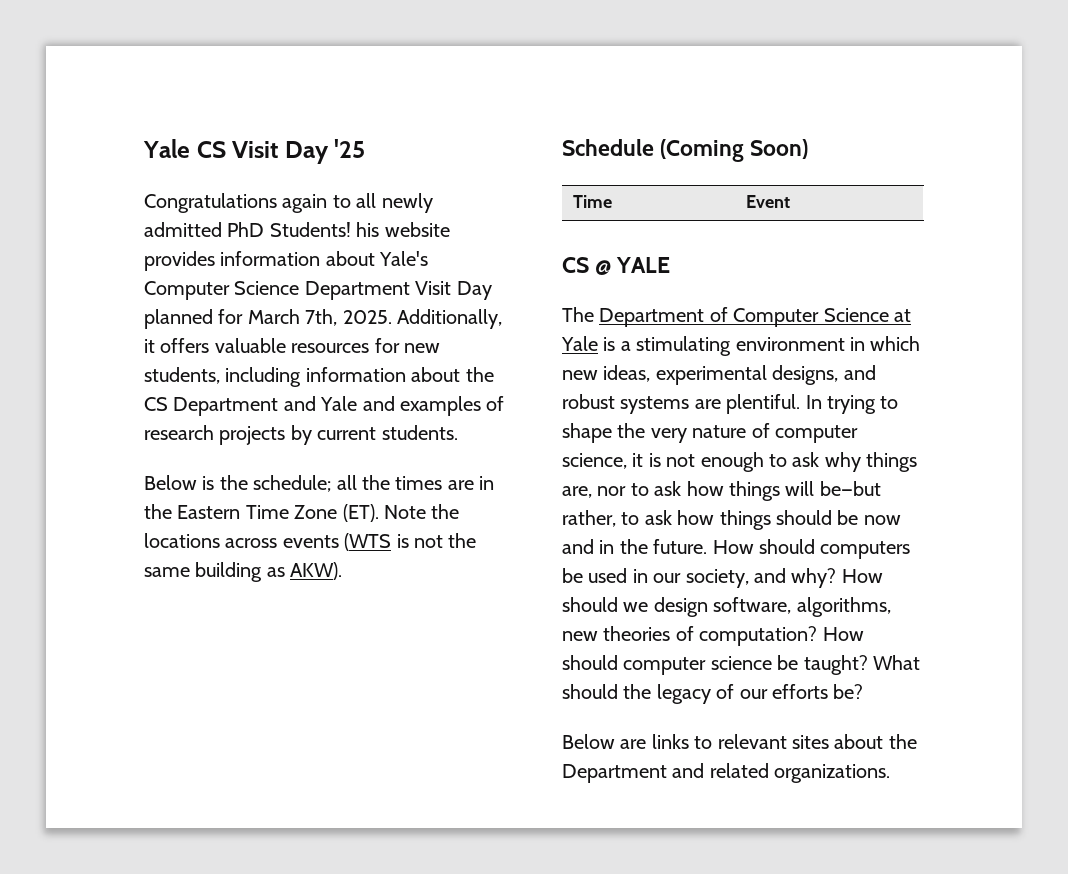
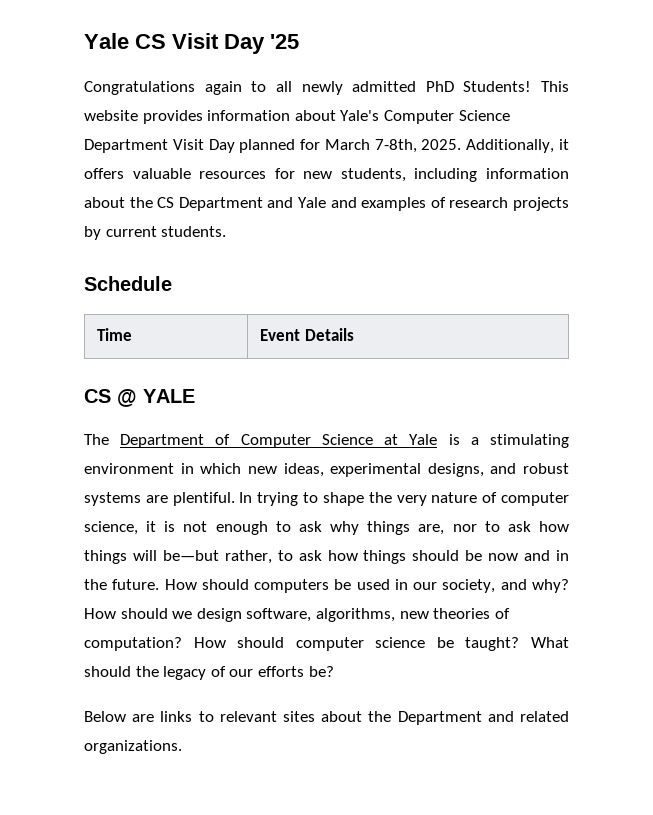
[356,222,380,237] his -> [541,81,569,92] This
[305,309,338,326] 7th, -> [374,139,417,153] 7-8th,
[144,475,495,492] [144,504,460,522] [144,533,477,551] [144,562,343,582] // Below is the schedule; all the times are in the Eastern Time Zone (ET). Note the locations across events (WTS is not the same building as AKW). -> (227, 231) none
[660,139,809,162] (Coming Soon) -> (172, 283) none
(790, 201) none -> [304,328,354,341] Details

